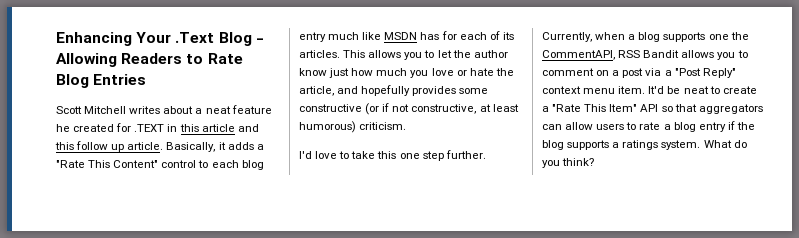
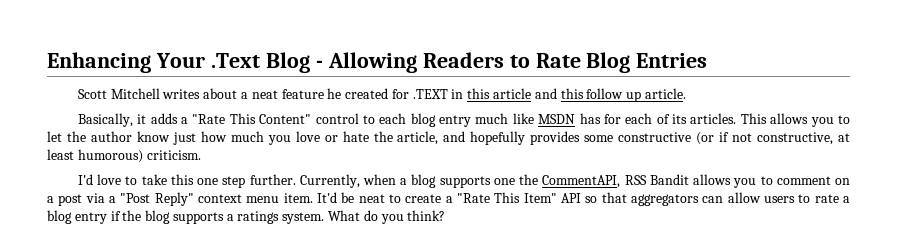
(164, 146) none -> (686, 93) //

